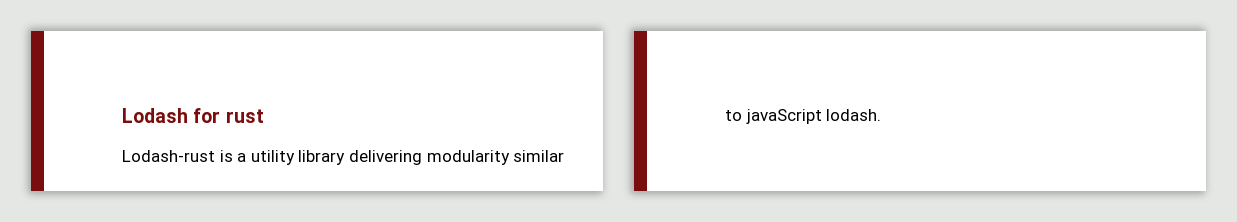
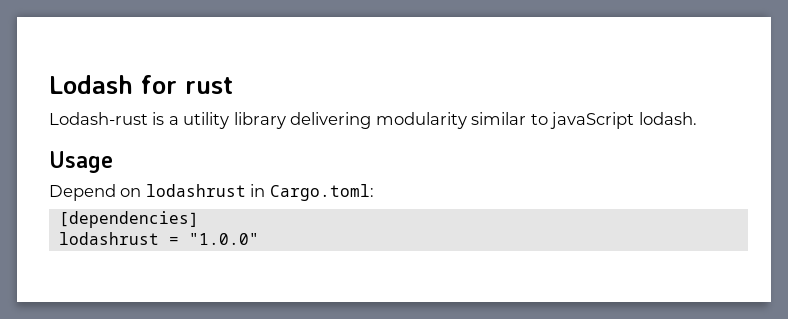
(882, 115) none -> [49,151,113,173] [49,184,374,201] [58,211,199,228] [58,232,259,245] // Usage // Depend on lodashrust in Cargo.toml: // [dependencies] // lodashrust = "1.0.0"

